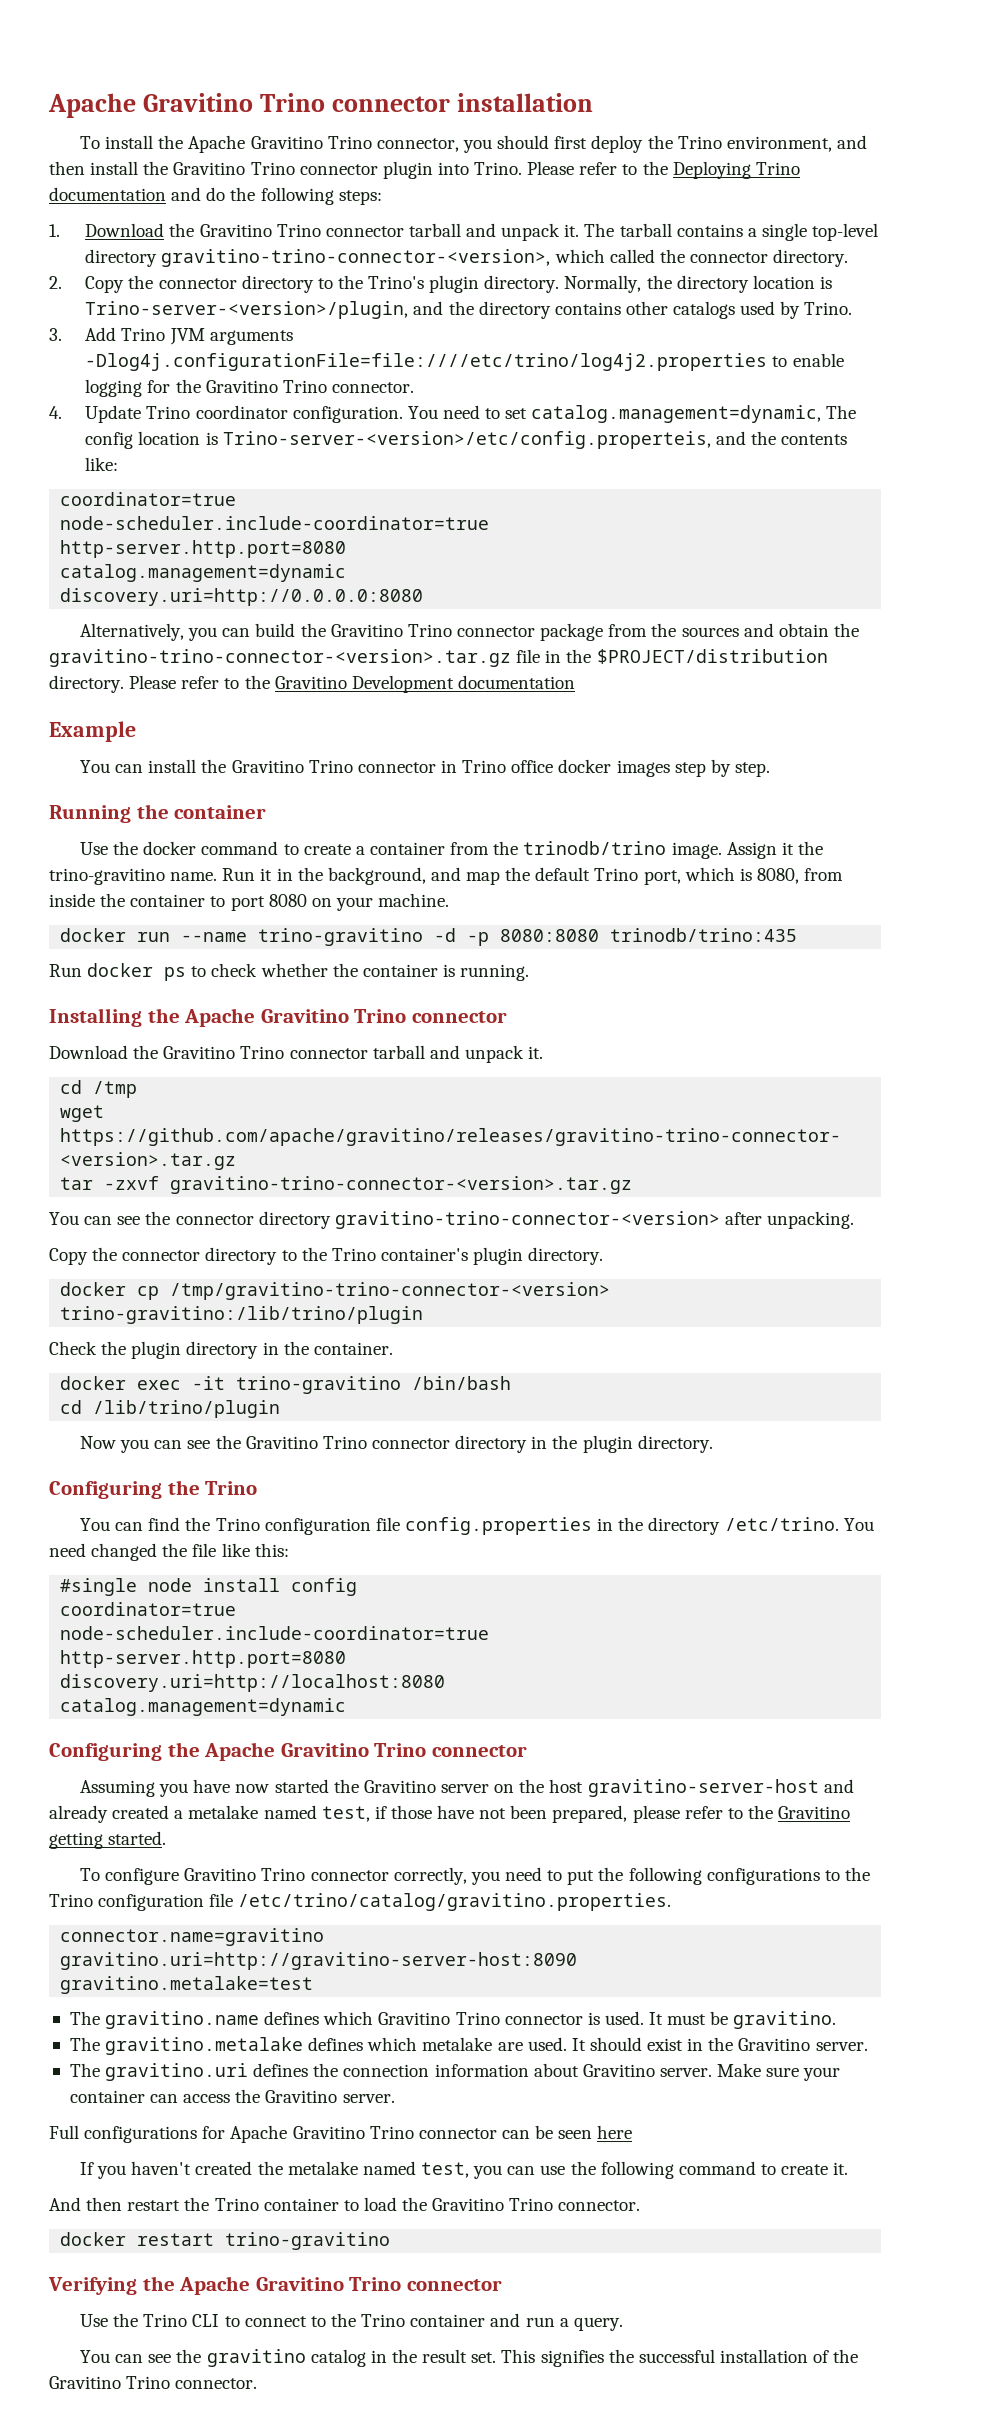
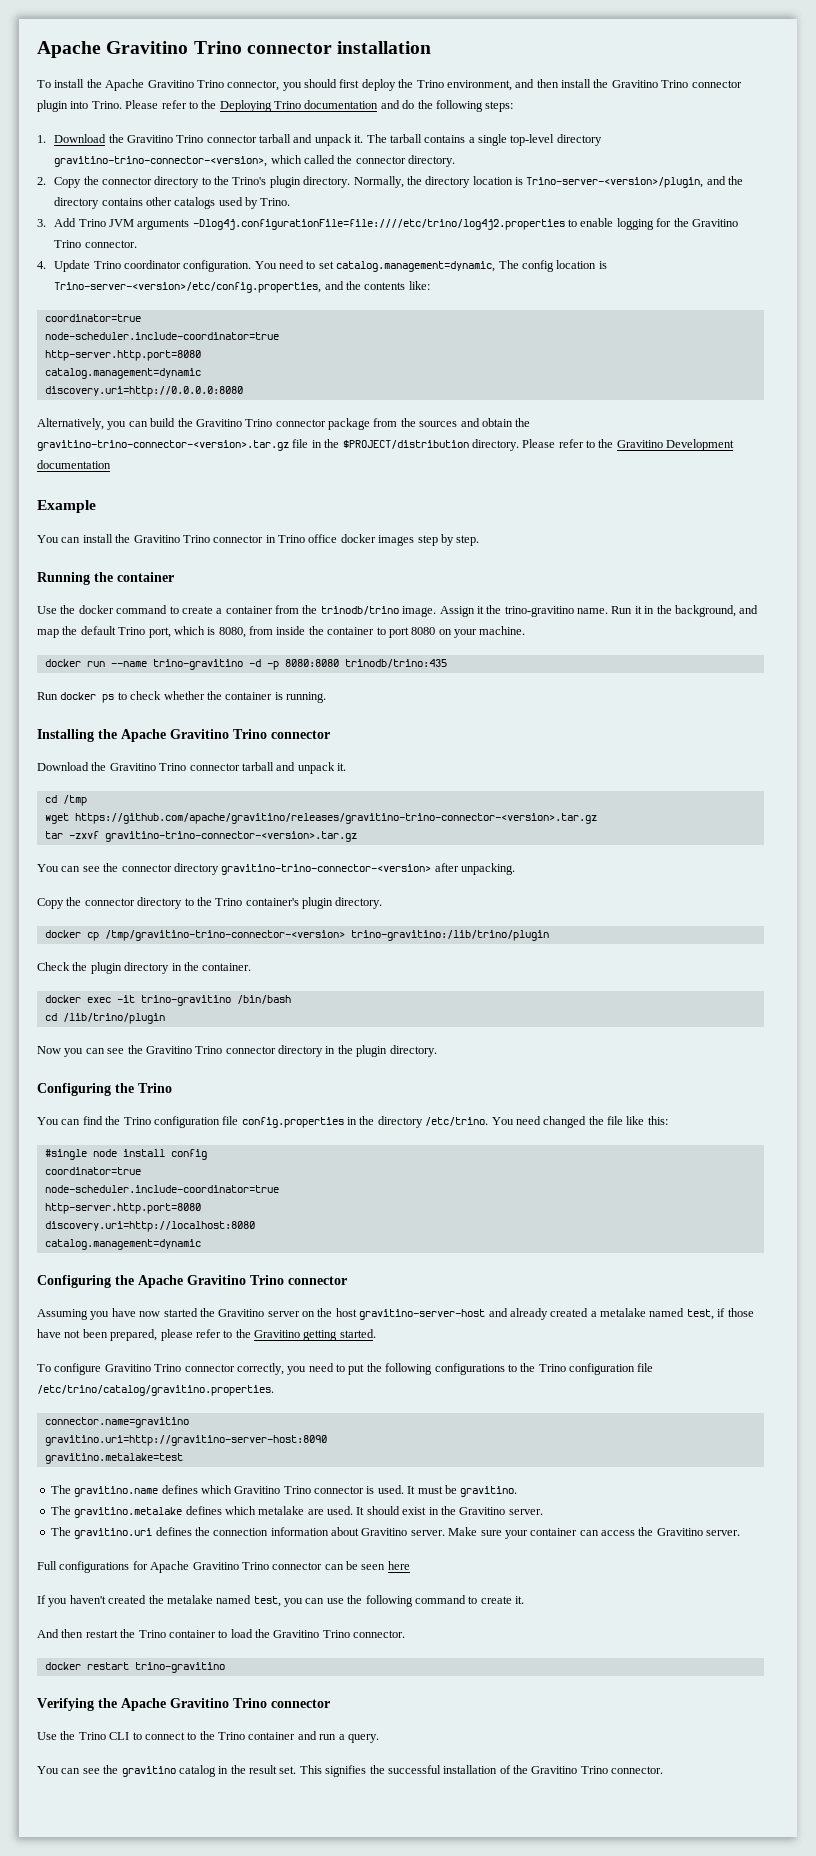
[222,431,711,449] Trino-server-<version>/etc/config.properteis, -> [54,282,322,293] Trino-server-<version>/etc/config.properties,

